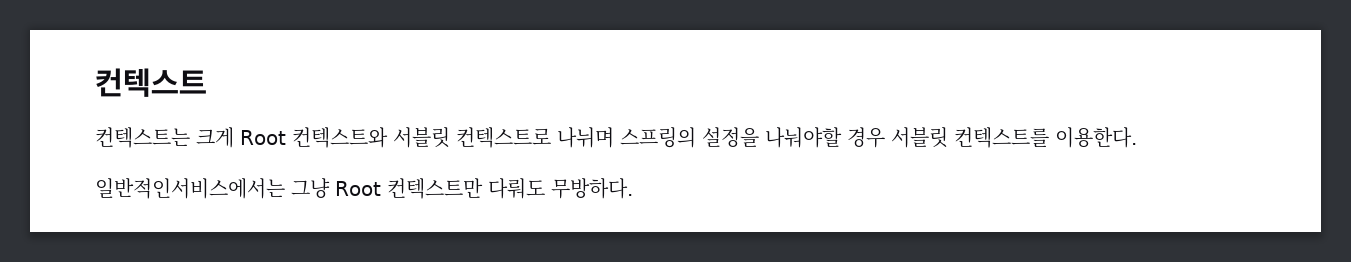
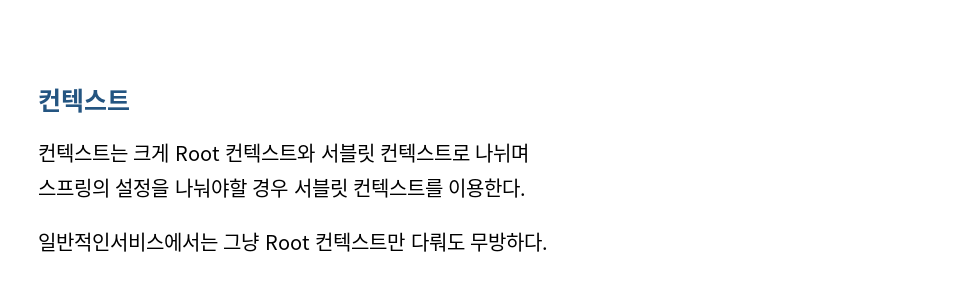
(614, 137) none -> (530, 153) //

